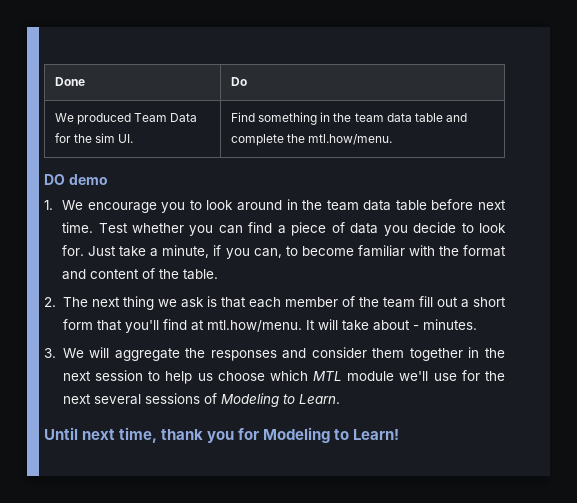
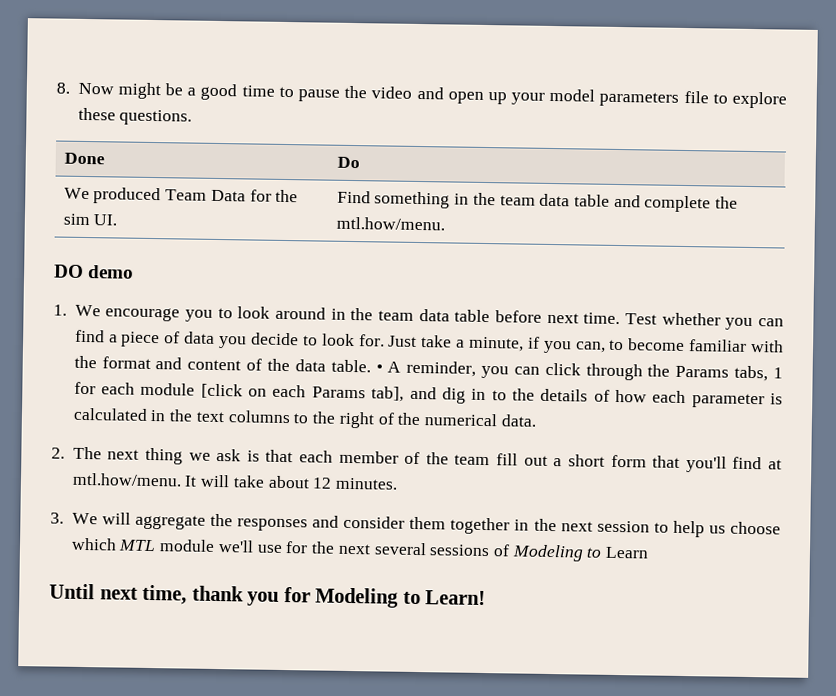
(54, 81) none -> [56,82,787,109] [77,107,193,126] 8. Now might be a good time to pause the video and open up your model parameters file to explore these questions. //
(180, 274) none -> [294,359,326,372] data
(219, 274) none -> [375,360,783,382] [73,381,783,409] [72,407,537,429] • A reminder, you can click through the Params tabs, 1 for each module [click on each Params tab], and dig in to the details of how each parameter is calculated in the text columns to the right of the numerical data.
[412,325,419,330] - -> [312,477,333,489] 12
[298,394,340,404] Learn. -> [605,546,650,559] Learn

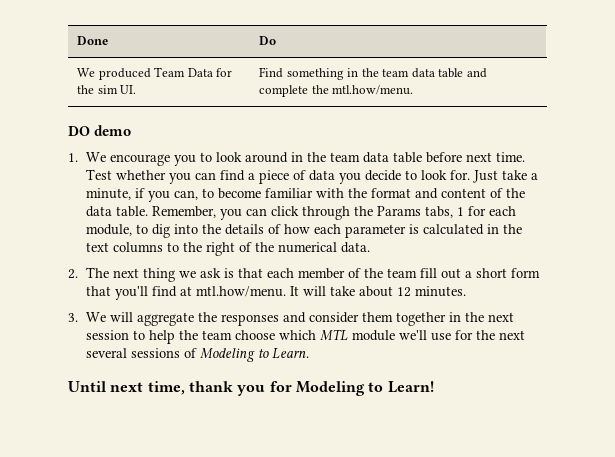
[56,82,787,109] [77,107,193,126] 8. Now might be a good time to pause the video and open up your model parameters file to explore these questions. // -> (76, 40) none
[375,360,477,377] • A reminder, -> [152,206,217,218] Remember,
[140,382,507,404] module [click on each Params tab], and dig in to -> [86,224,199,238] module, to dig into
[708,525,726,534] us -> [179,330,233,340] the team
[605,546,650,559] Learn -> [272,348,310,359] Learn.

